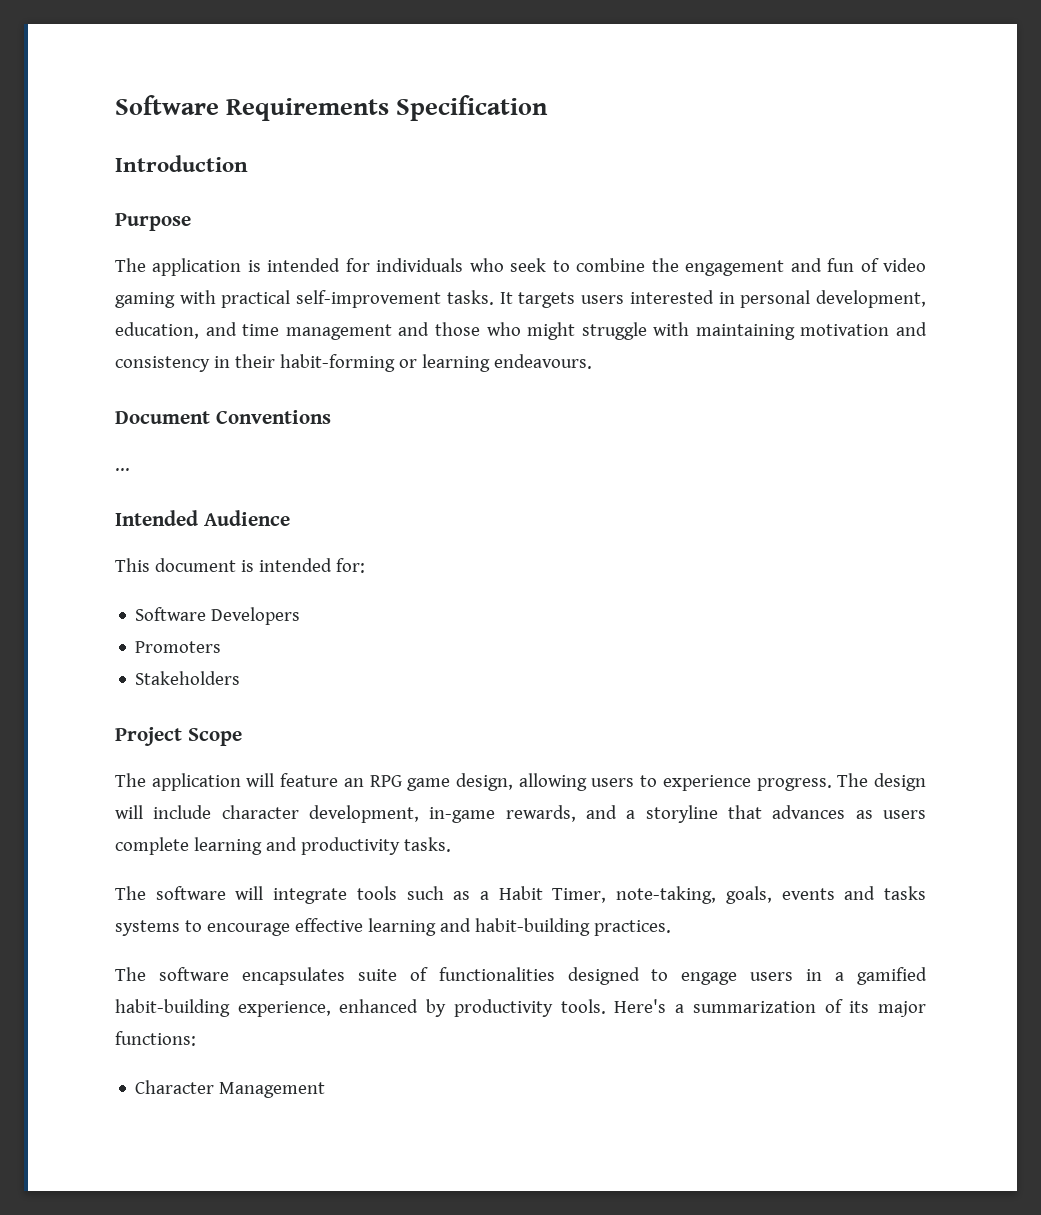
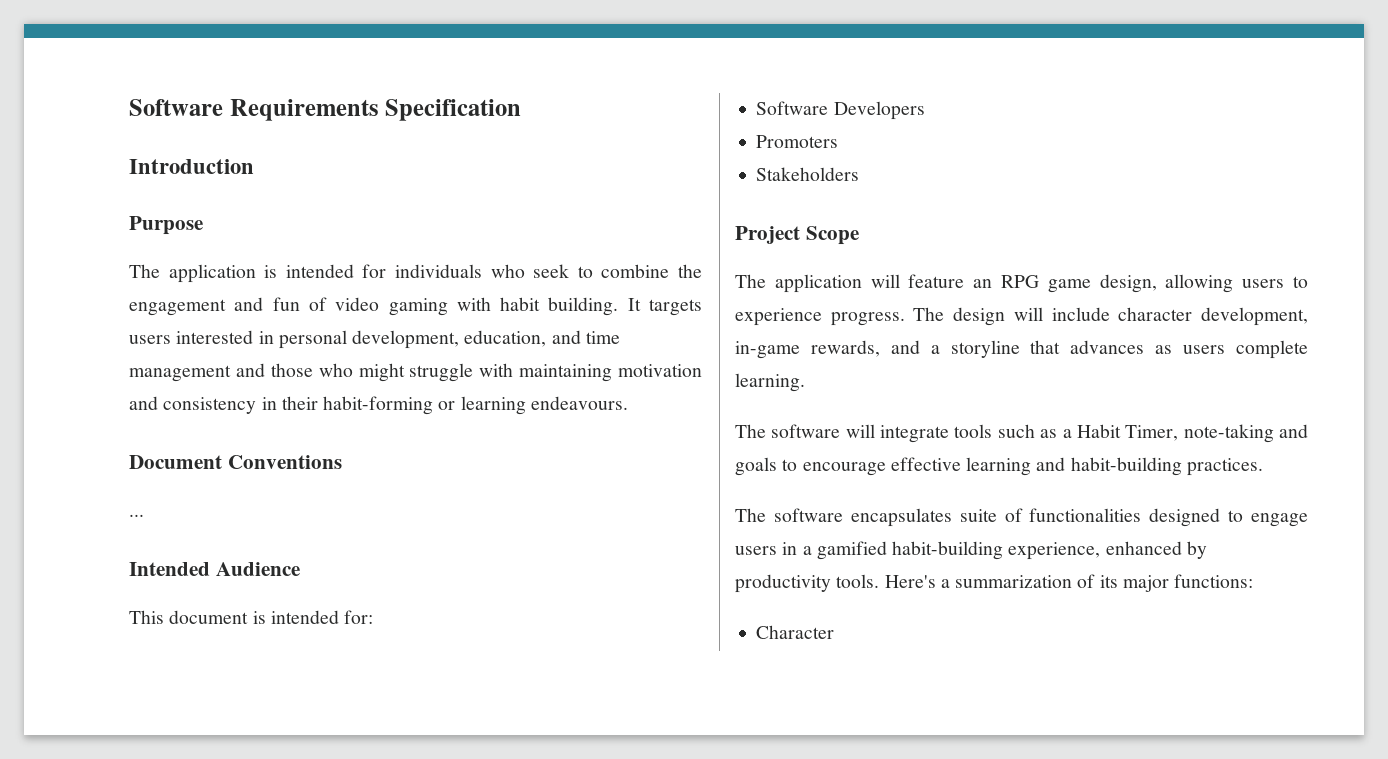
[221,290,494,308] practical self-improvement tasks. -> [500,297,619,316] habit building.
[193,837,451,855] learning and productivity tasks. -> [735,373,805,392] learning.
[616,886,926,904] [115,920,180,936] note-taking, goals, events and tasks systems -> [1183,424,1308,443] [735,457,777,476] note-taking and goals
[219,1082,326,1098] Management -> (835, 632) none

